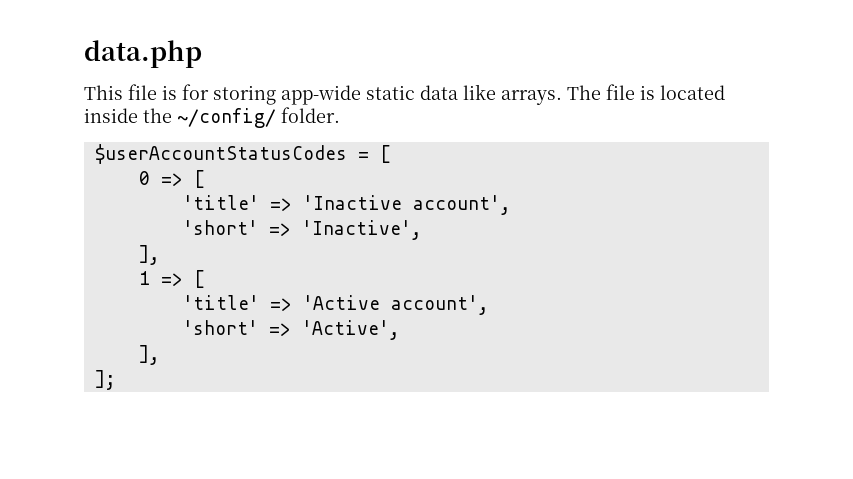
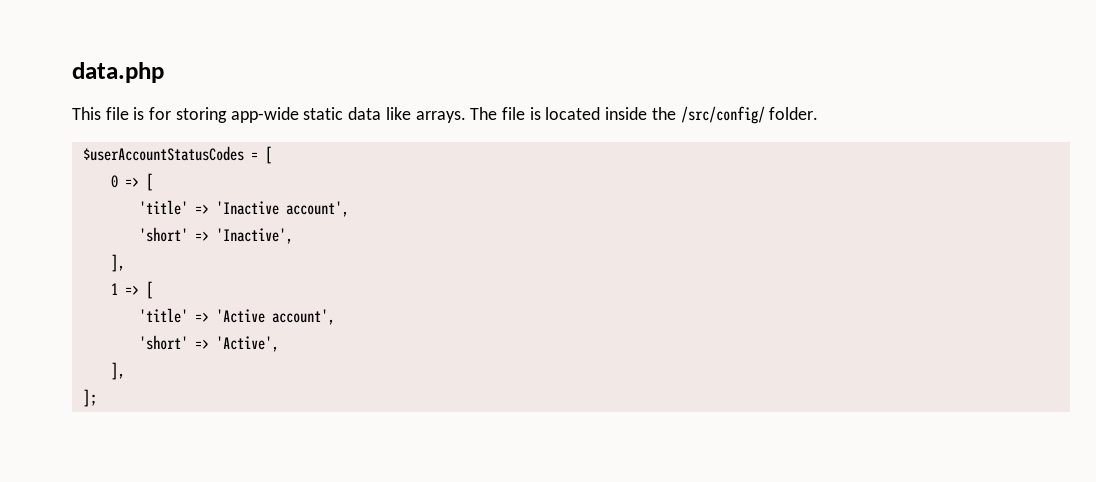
[177,108,276,128] ~/config/ -> [680,106,765,124] /src/config/

